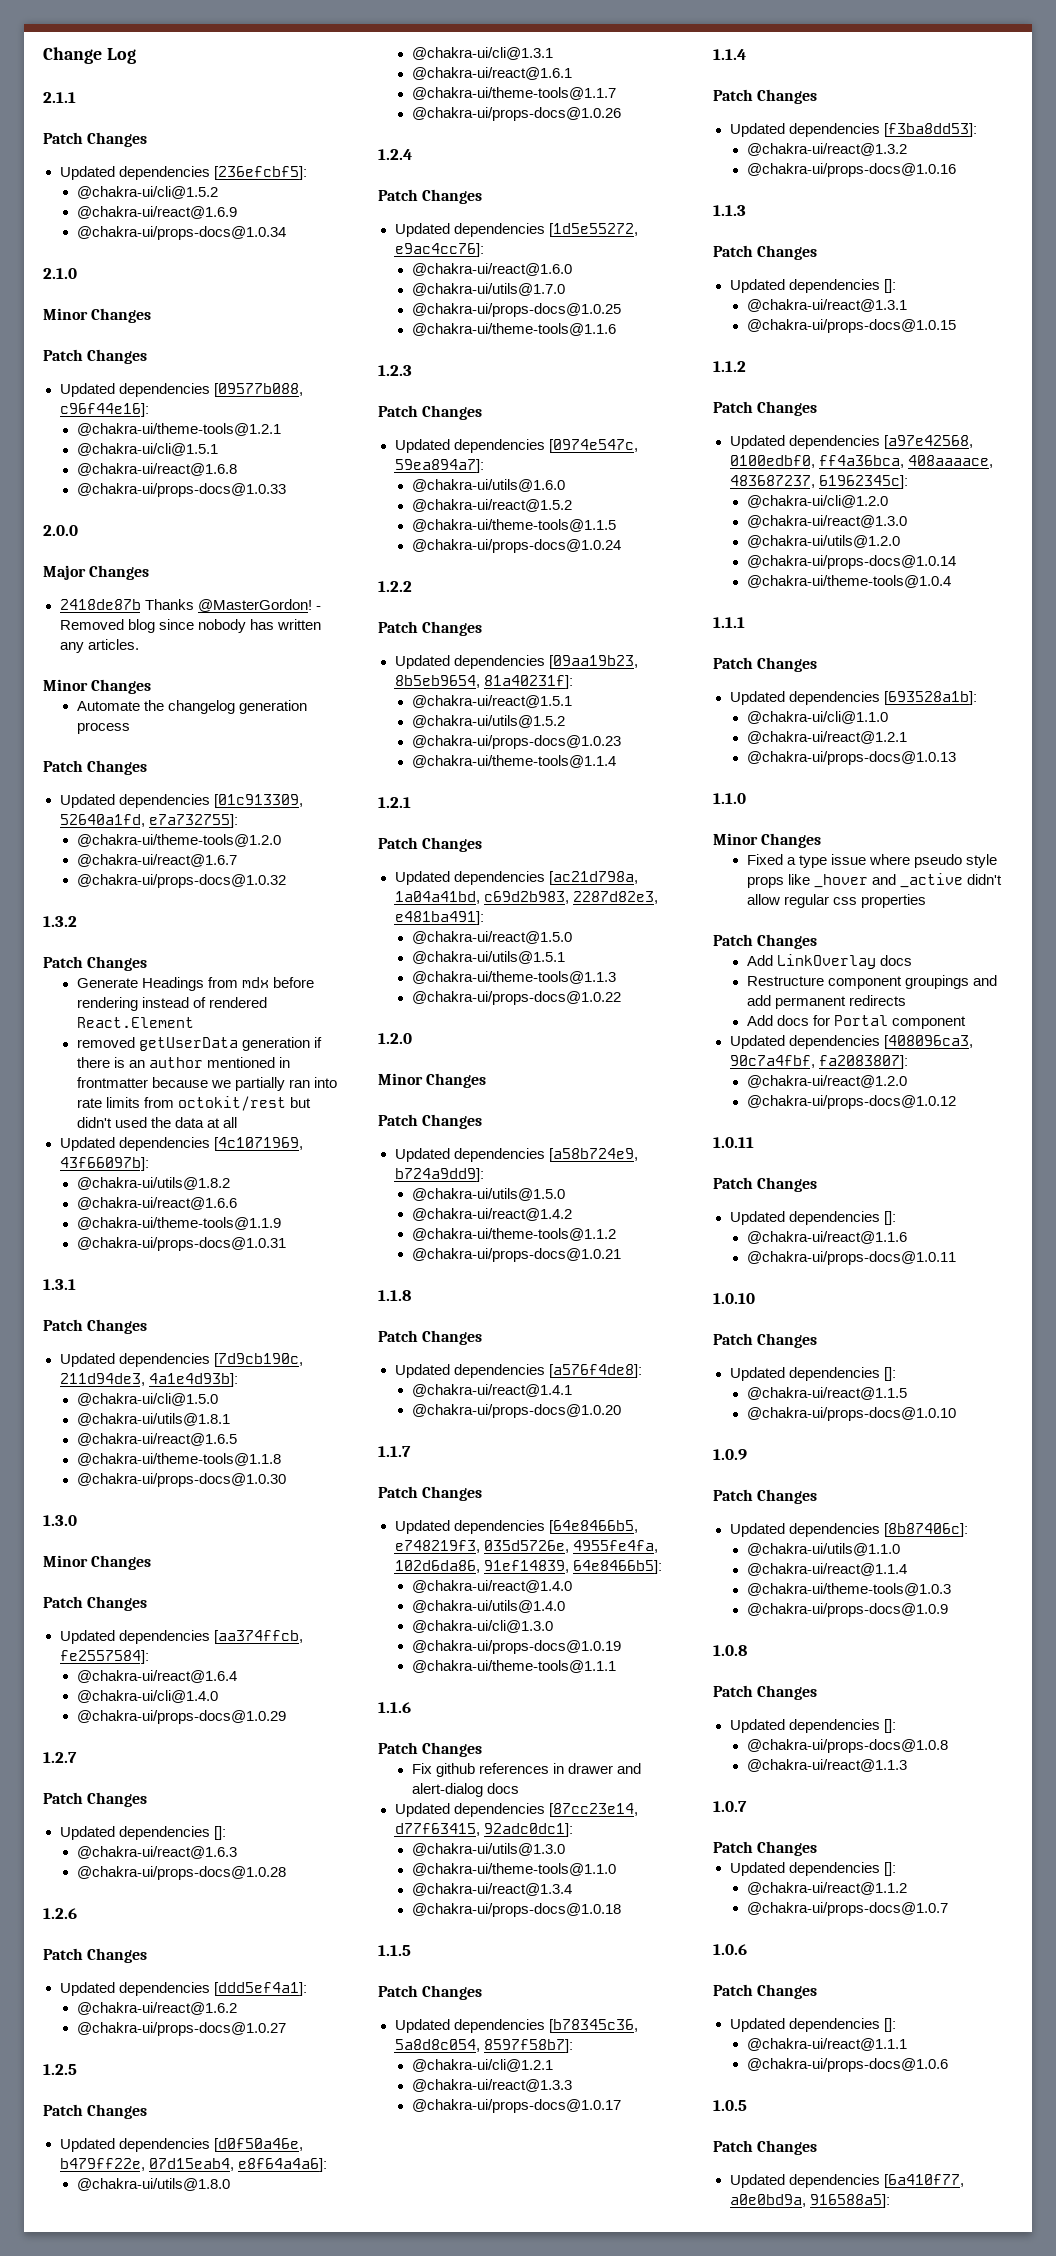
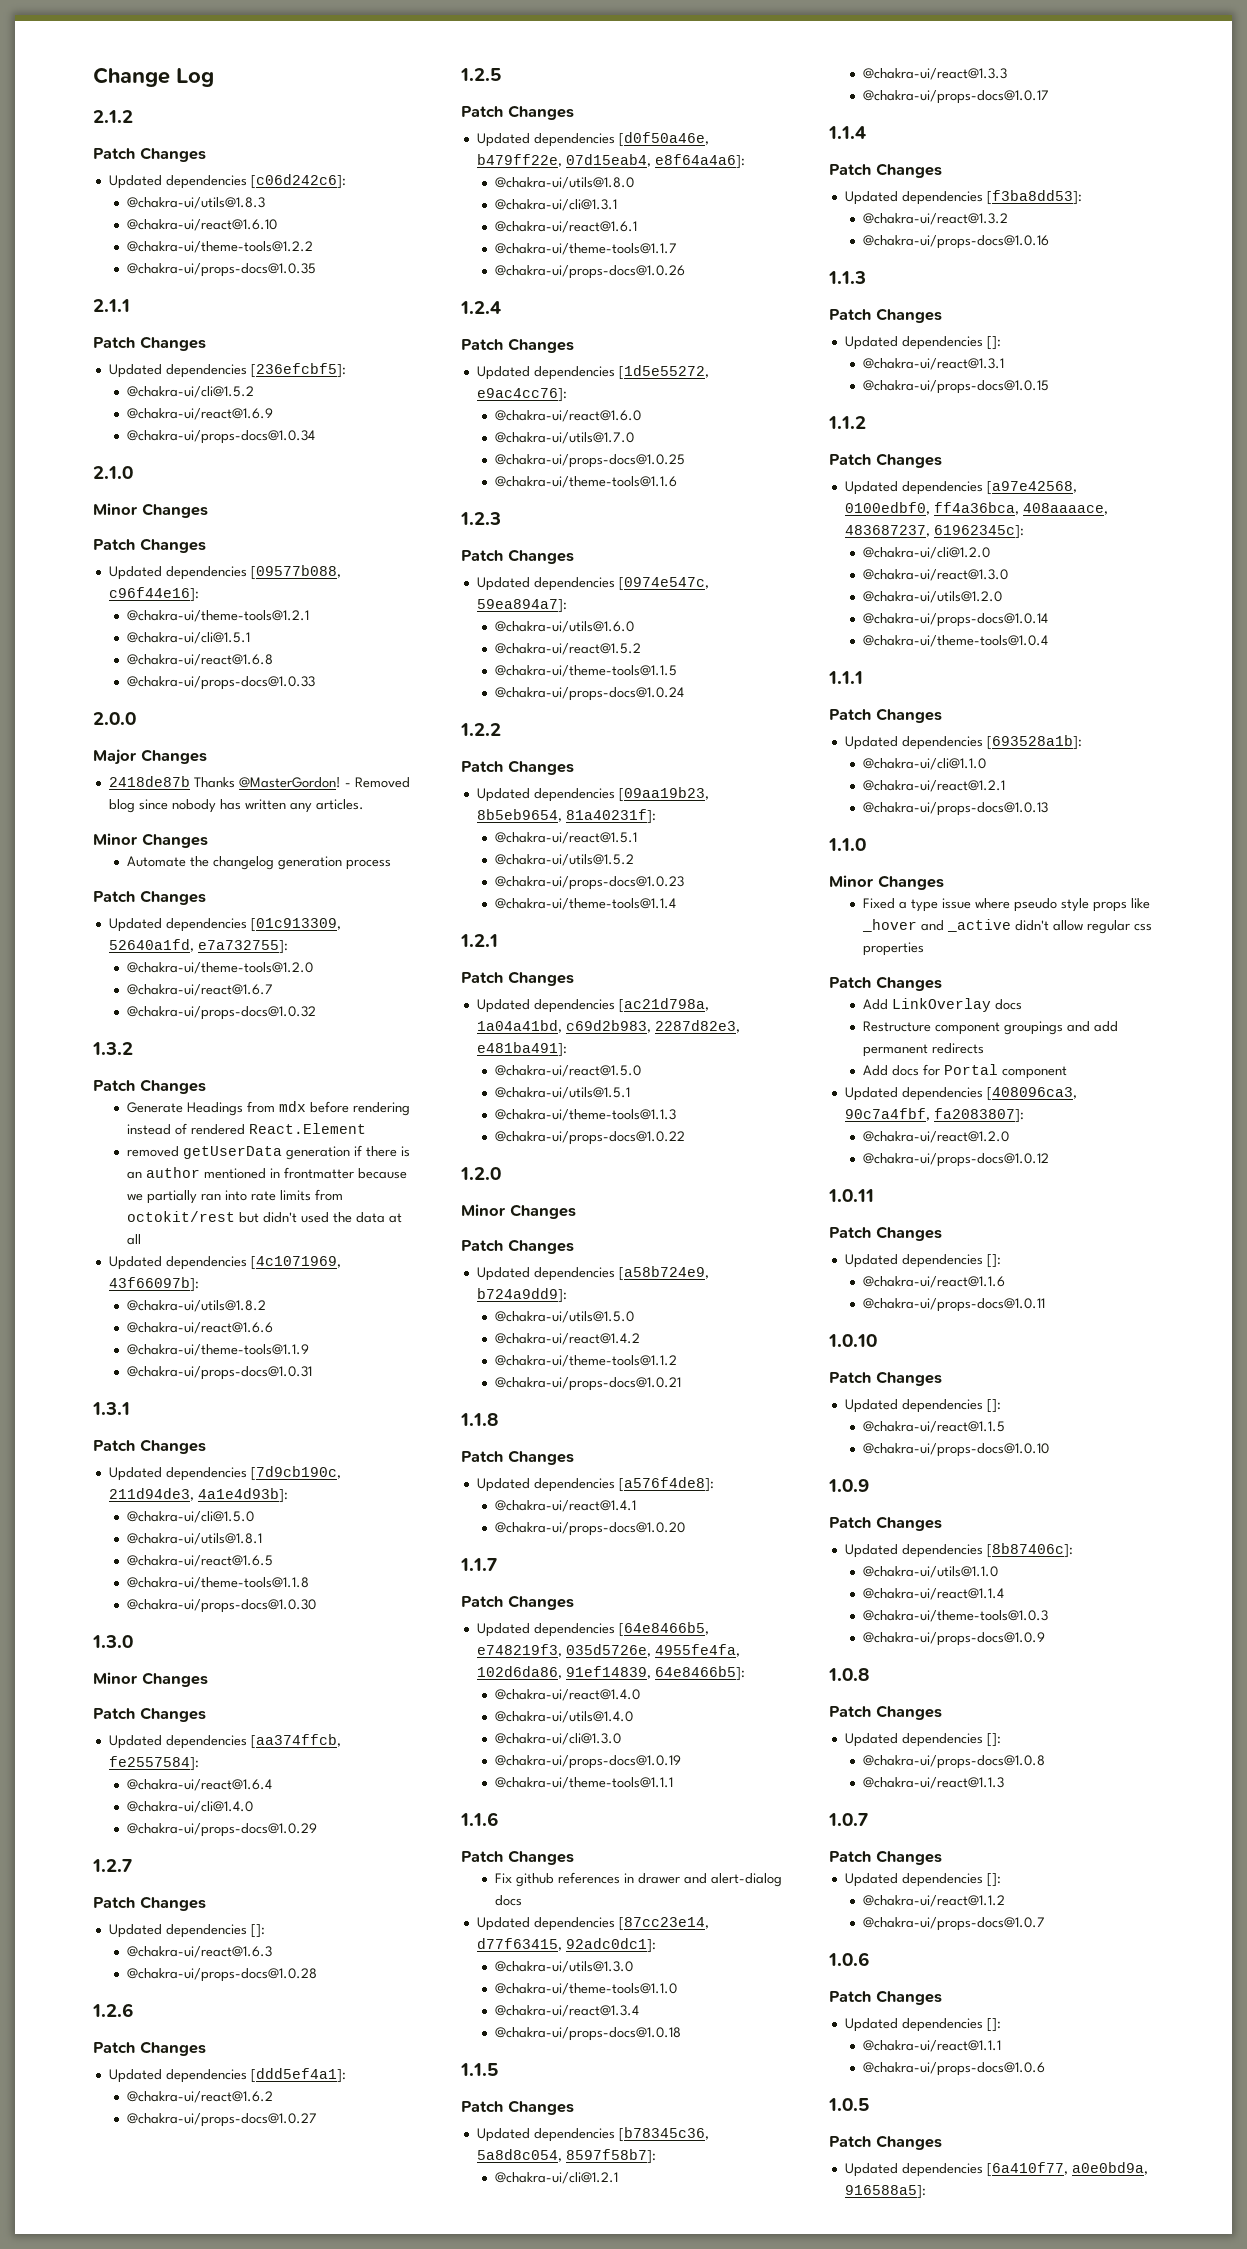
(136, 56) none -> [93,110,133,123] [93,147,206,162] [108,174,346,189] [126,197,265,209] [126,219,277,231] [126,241,313,253] [126,263,316,277] // 2.1.2 // Patch Changes // Updated dependencies [c06d242c6]: // @chakra-ui/utils@1.8.3 // @chakra-ui/react@1.6.10 // @chakra-ui/theme-tools@1.2.2 // @chakra-ui/props-docs@1.0.35

